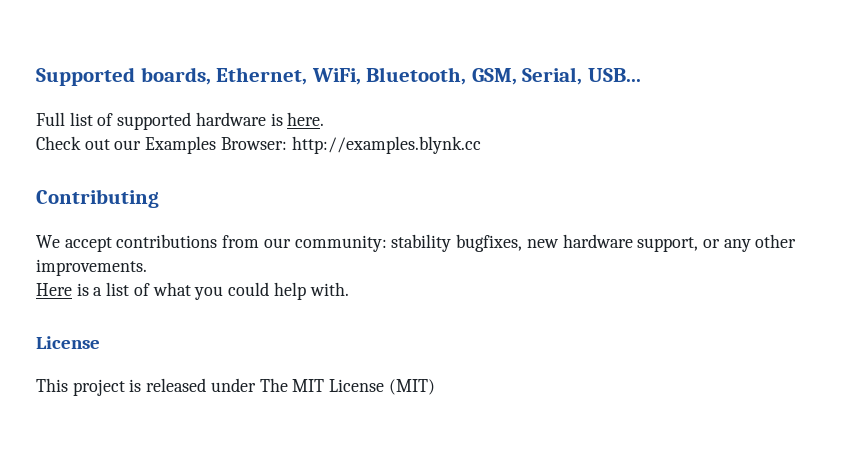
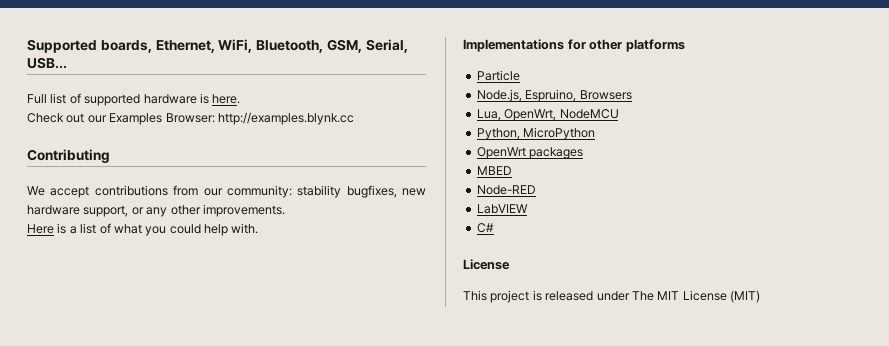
(349, 289) none -> [463,39,685,52] [476,70,520,81] [476,89,632,102] [476,109,619,121] [476,127,596,140] [476,147,584,159] [476,166,512,175] [476,185,536,195] [476,204,528,214] [476,223,494,233] // Implementations for other platforms // Particle // Node.js, Espruino, Browsers // Lua, OpenWrt, NodeMCU // Python, MicroPython // OpenWrt packages // MBED // Node-RED // LabVIEW // C#

